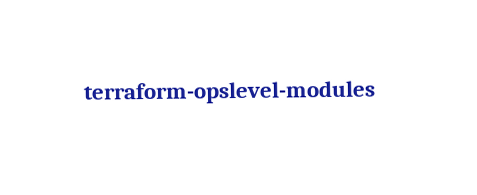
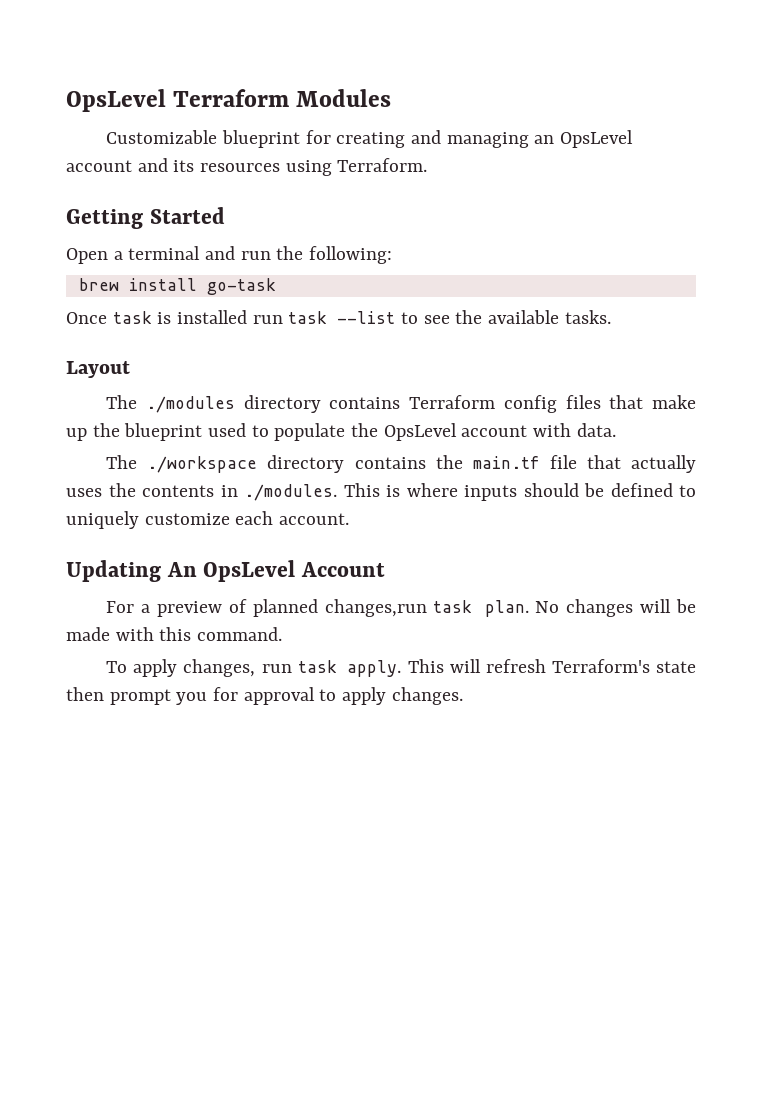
[83,80,376,105] terraform-opslevel-modules -> [66,89,392,112] [106,130,633,148] [66,158,428,176] [66,207,225,229] [66,246,393,264] [78,278,276,295] [66,310,611,324] [66,361,130,378] [106,395,696,413] [66,423,616,441] [106,455,696,473] [66,483,696,501] [66,511,350,529] [66,560,385,582] [106,599,696,617] [66,627,283,641] [106,659,696,677] [66,687,463,705] OpsLevel Terraform Modules // Customizable blueprint for creating and managing an OpsLevel account and its resources using Terraform. // Getting Started // Open a terminal and run the following: // brew install go-task // Once task is installed run task --list to see the available tasks. // Layout // The ./modules directory contains Terraform config files that make up the blueprint used to populate the OpsLevel account with data. // The ./workspace directory contains the main.tf file that actually uses the contents in ./modules. This is where inputs should be defined to uniquely customize each account. // Updating An OpsLevel Account // For a preview of planned changes,run task plan. No changes will be made with this command. // To apply changes, run task apply. This will refresh Terraform's state then prompt you for approval to apply changes.

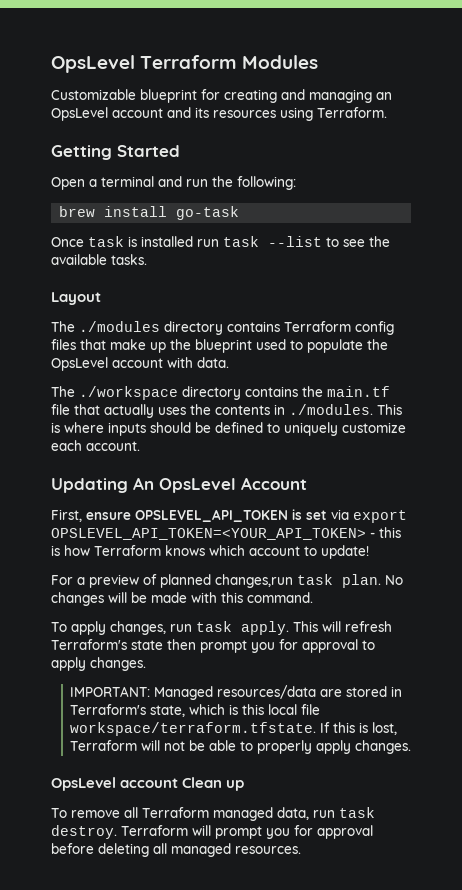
(385, 569) none -> [51,509,407,523] [51,527,401,540] [51,545,369,559] // First, ensure OPSLEVEL_API_TOKEN is set via export OPSLEVEL_API_TOKEN=<YOUR_API_TOKEN> - this is how Terraform knows which account to update!
(463, 696) none -> [69,685,402,700] [69,704,320,717] [69,722,397,736] [69,740,411,754] [51,777,245,791] [51,807,375,821] [51,825,373,839] [51,843,301,857] // IMPORTANT: Managed resources/data are stored in Terraform's state, which is this local file workspace/terraform.tfstate. If this is lost, Terraform will not be able to properly apply changes. // OpsLevel account Clean up // To remove all Terraform managed data, run task destroy. Terraform will prompt you for approval before deleting all managed resources.

